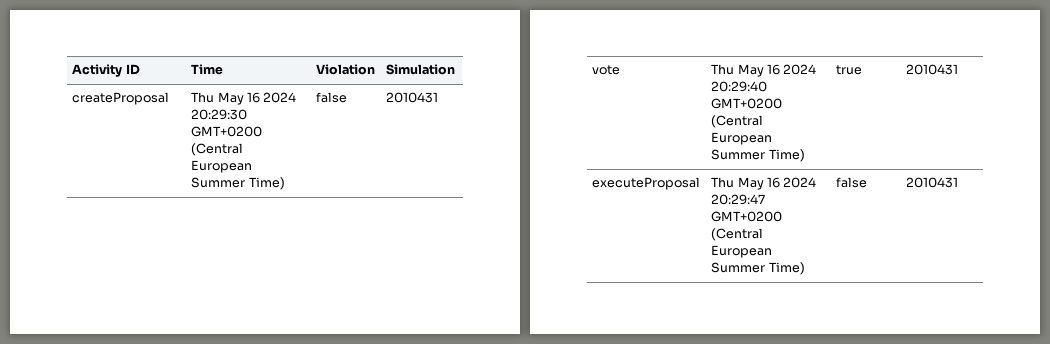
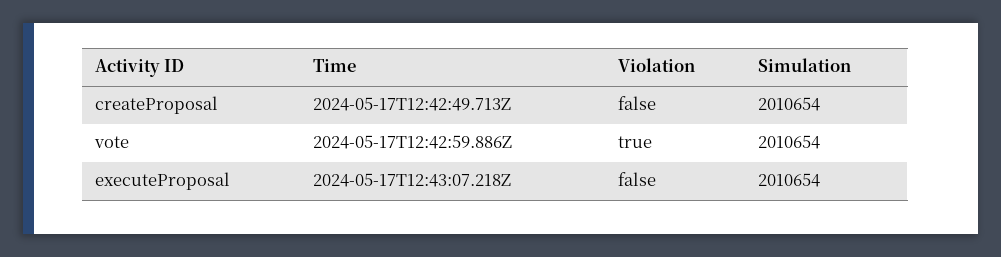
[191,92,297,105] [191,109,248,120] [191,126,263,137] [191,143,244,156] [191,160,253,173] [191,177,285,190] [316,92,348,103] [386,92,439,103] Thu May 16 2024 20:29:30 GMT+0200 (Central European Summer Time) | false | 2010431 -> [313,97,512,111] [618,96,657,110] [758,97,821,111] 2024-05-17T12:42:49.713Z | false | 2010654
[711,64,817,77] [711,81,768,92] [711,98,783,109] [711,115,764,128] [711,132,773,145] [711,149,805,162] Thu May 16 2024 20:29:40 GMT+0200 (Central European Summer Time) -> [313,135,513,149] 2024-05-17T12:42:59.886Z
[906,64,959,75] 2010431 -> [758,135,821,149] 2010654
[711,177,817,190] [711,194,766,205] [711,211,783,222] [711,228,764,241] [711,245,773,258] [711,262,805,275] [836,177,868,188] [906,177,959,188] Thu May 16 2024 20:29:47 GMT+0200 (Central European Summer Time) | false | 2010431 -> [313,173,512,187] [618,172,657,186] [758,173,821,187] 2024-05-17T12:43:07.218Z | false | 2010654

